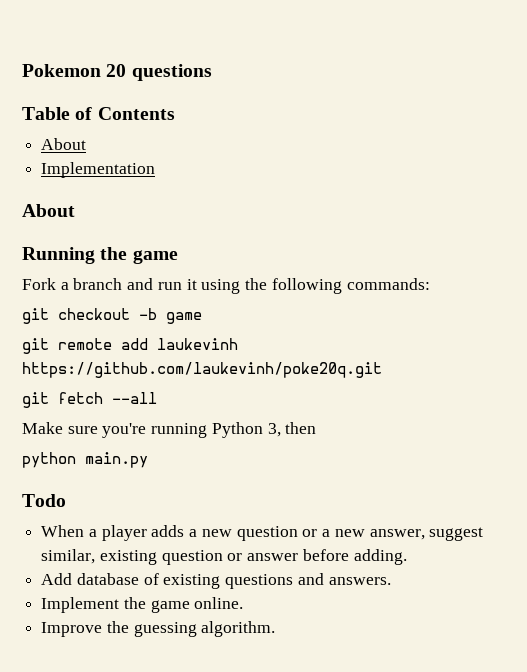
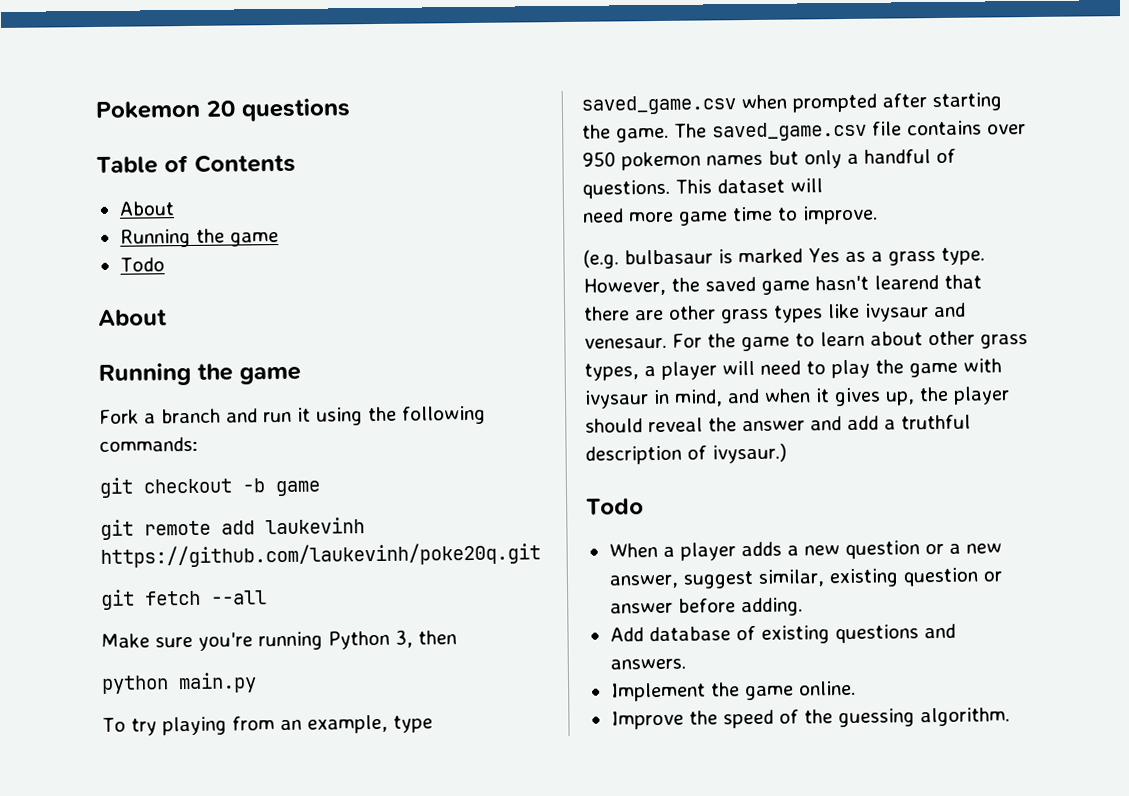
[41,162,156,178] Implementation -> [119,228,279,248] [119,257,165,272] Running the game // Todo
(148, 460) none -> [102,714,433,736] [581,92,1002,115] [582,120,1026,143] [582,148,956,171] [582,178,823,199] [582,205,878,226] [583,247,985,269] [583,274,982,296] [584,302,966,324] [584,330,1028,352] [584,358,1002,381] [584,386,1010,409] [585,414,971,433] [585,443,787,465] // To try playing from an example, type saved_game.csv when prompted after starting the game. The saved_game.csv file contains over 950 pokemon names but only a handful of questions. This dataset will // need more game time to improve. // (e.g. bulbasaur is marked Yes as a grass type. However, the saved game hasn't learend that there are other grass types like ivysaur and venesaur. For the game to learn about other grass types, a player will need to play the game with ivysaur in mind, and when it gives up, the player should reveal the answer and add a truthful description of ivysaur.)
(129, 627) none -> [722,709,833,729] speed of the

